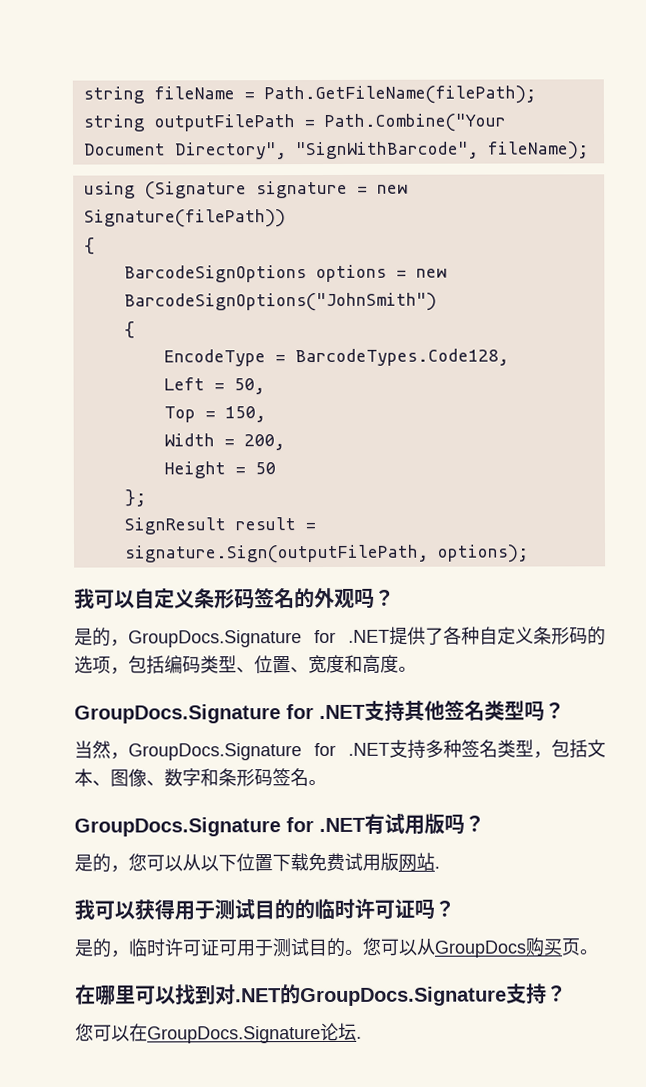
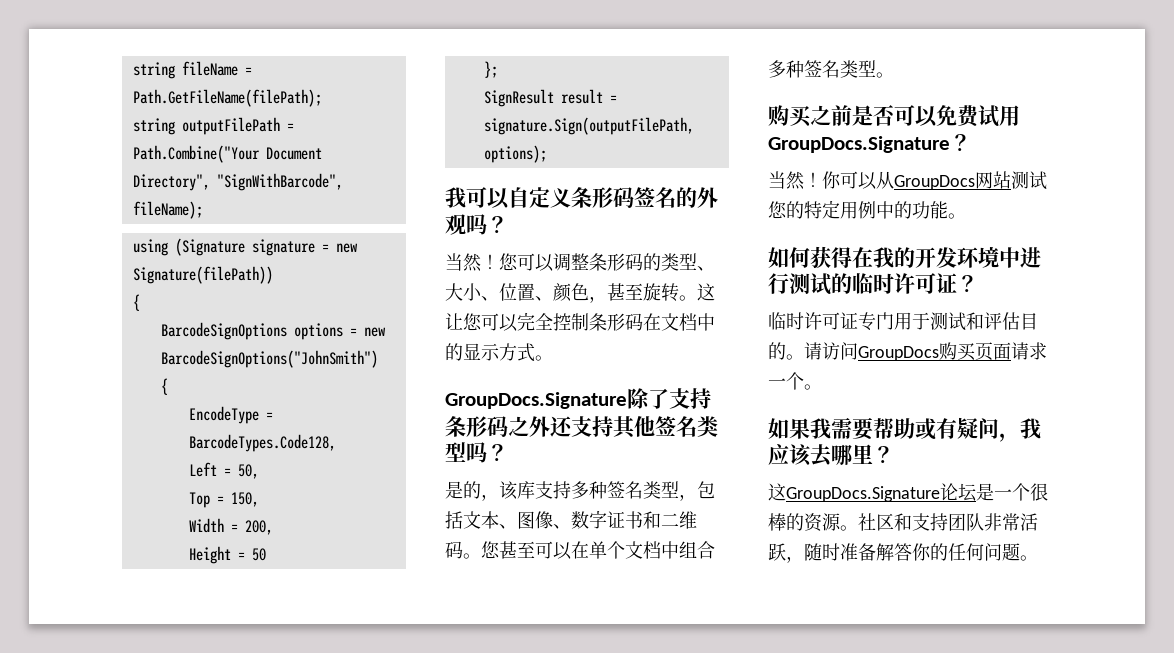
[74,626,606,648] [74,654,417,675] [74,704,365,724] 是的，GroupDocs.Signature for .NET提供了各种自定义条形码的选项，包括编码类型、位置、宽度和高度。 // GroupDocs.Signature for .NET -> [445,253,715,272] [445,283,715,303] [445,312,715,332] [445,343,553,362] [445,388,711,409] [445,416,573,437] 当然！您可以调整条形码的类型、大小、位置、颜色，甚至旋转。这让您可以完全控制条形码在文档中的显示方式。 // GroupDocs.Signature除了支持条形码之外还
[74,740,390,761] 当然，GroupDocs.Signature for .NET -> [445,481,535,501] 是的，该库
[200,768,327,787] [74,813,485,837] [74,852,440,873] [74,899,295,921] 和条形码签名。 // GroupDocs.Signature for .NET有试用版吗？ // 是的，您可以从以下位置下载免费试用版网站. // 我可以获得用于测试目的 -> [607,511,697,529] [445,541,715,560] [768,60,894,78] [768,105,1020,127] [768,134,971,153] [768,171,1047,190] [768,200,966,219] [768,246,1041,268] [768,273,831,295] 证书和二维码。您甚至可以在单个文档中组合多种签名类型。 // 购买之前是否可以免费试用GroupDocs.Signature？ // 当然！你可以从GroupDocs网站测试您的特定用例中的功能。 // 如何获得在我的开发环境中进行测试
[414,898,455,920] [74,937,599,958] [75,983,567,1007] [75,1022,362,1044] 吗？ // 是的，临时许可证可用于测试目的。您可以从GroupDocs购买页。 // 在哪里可以找到对.NET的GroupDocs.Signature支持？ // 您可以在GroupDocs.Signature论坛. -> [957,275,978,293] [768,312,1038,331] [768,342,1047,361] [768,372,822,390] [768,417,1041,442] [768,444,894,467] [768,483,1048,502] [768,513,1038,532] [768,543,1038,563] ？ // 临时许可证专门用于测试和评估目的。请访问GroupDocs购买页面请求一个。 // 如果我需要帮助或有疑问，我应该去哪里？ // 这GroupDocs.Signature论坛是一个很棒的资源。社区和支持团队非常活跃，随时准备解答你的任何问题。

